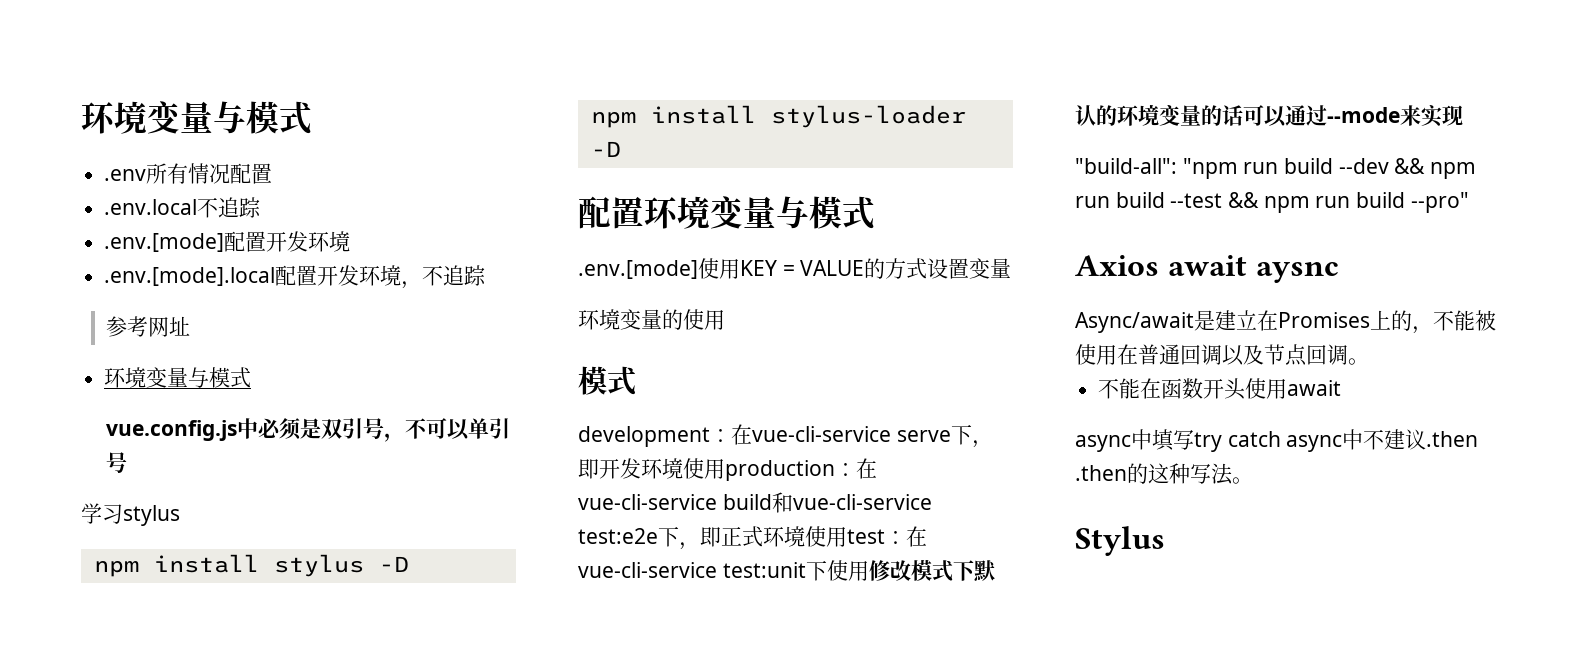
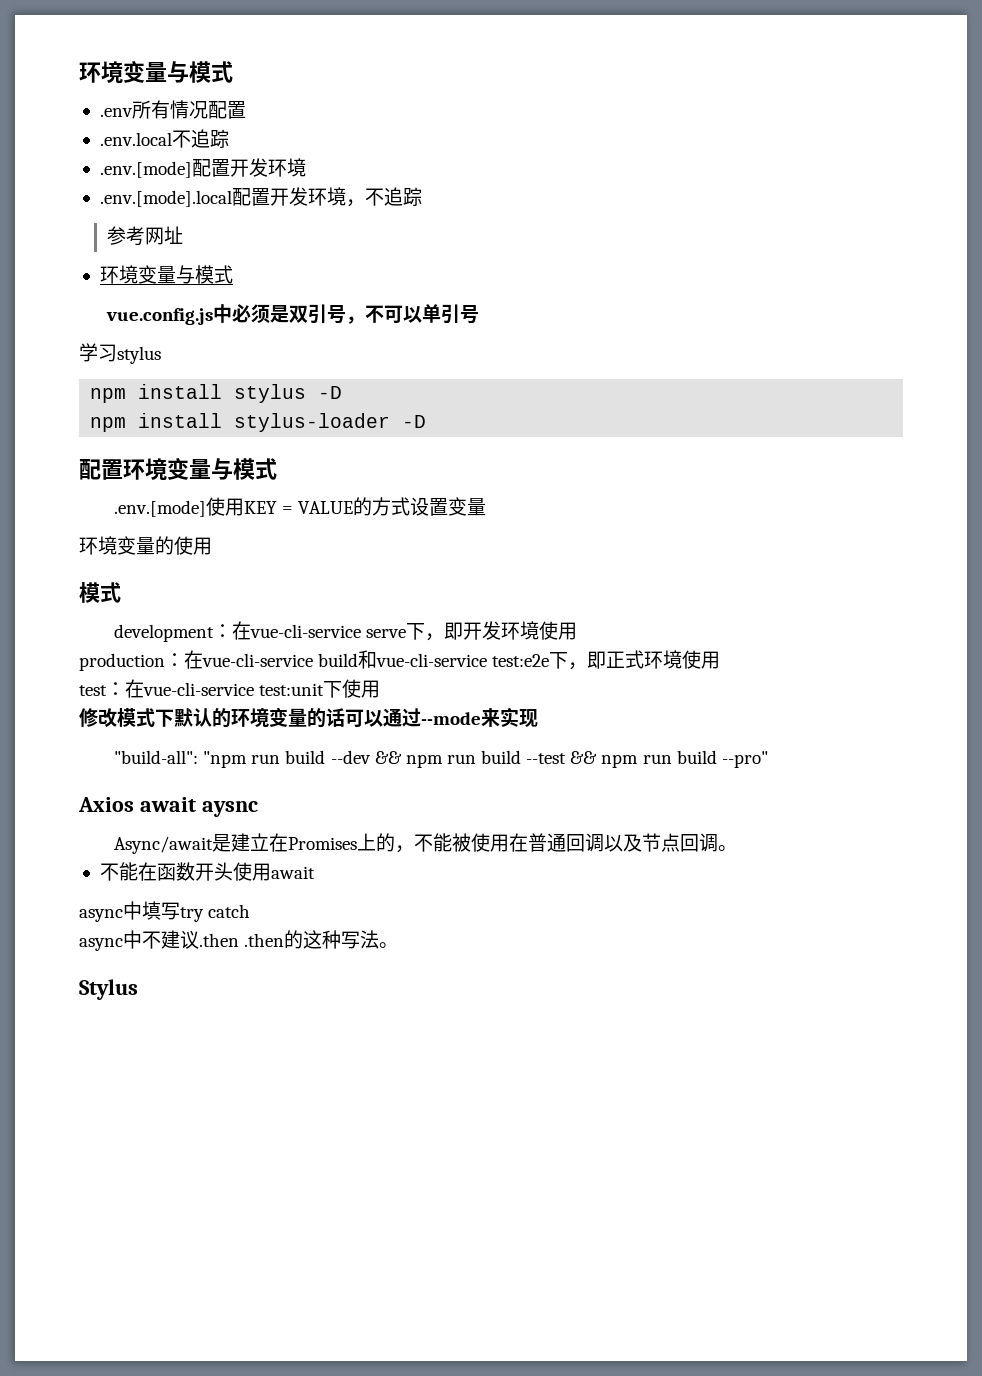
(725, 469) none -> (578, 631) //
(847, 537) none -> (721, 660) //
(869, 571) none -> (381, 689) //
(1281, 439) none -> (251, 911) //

